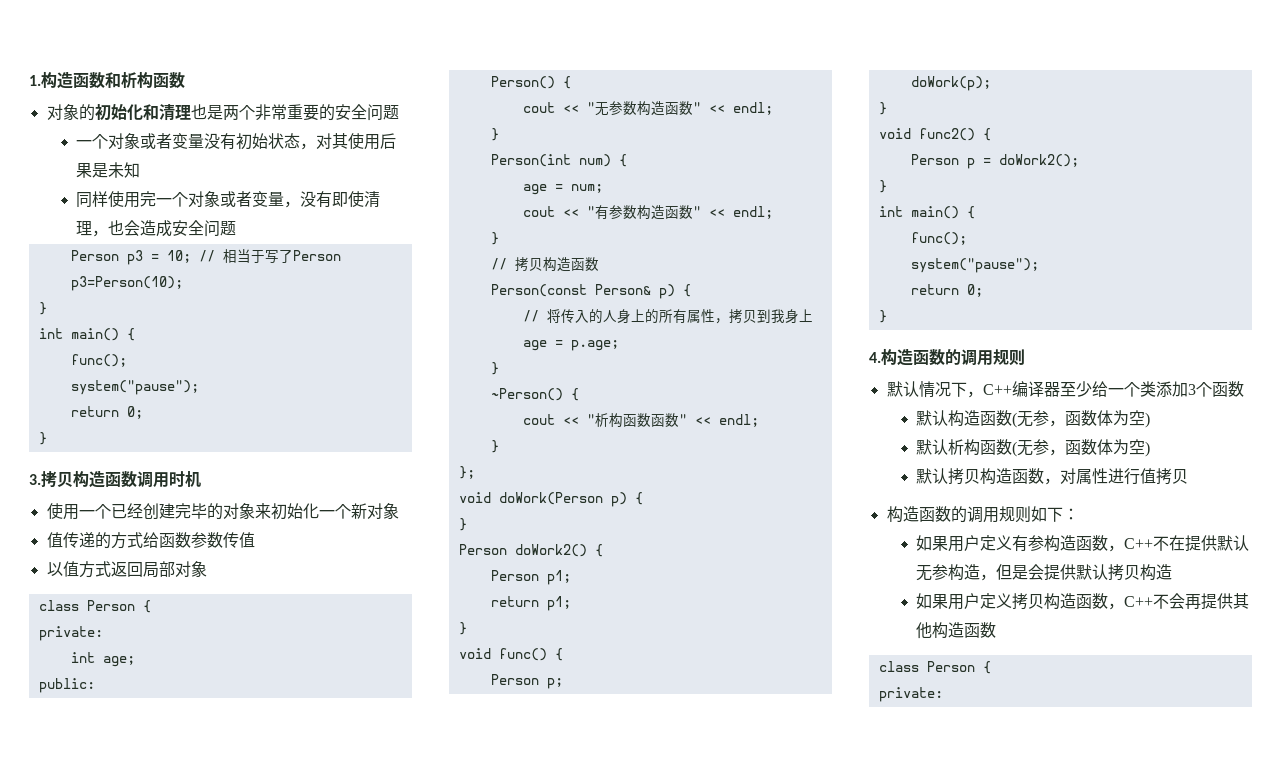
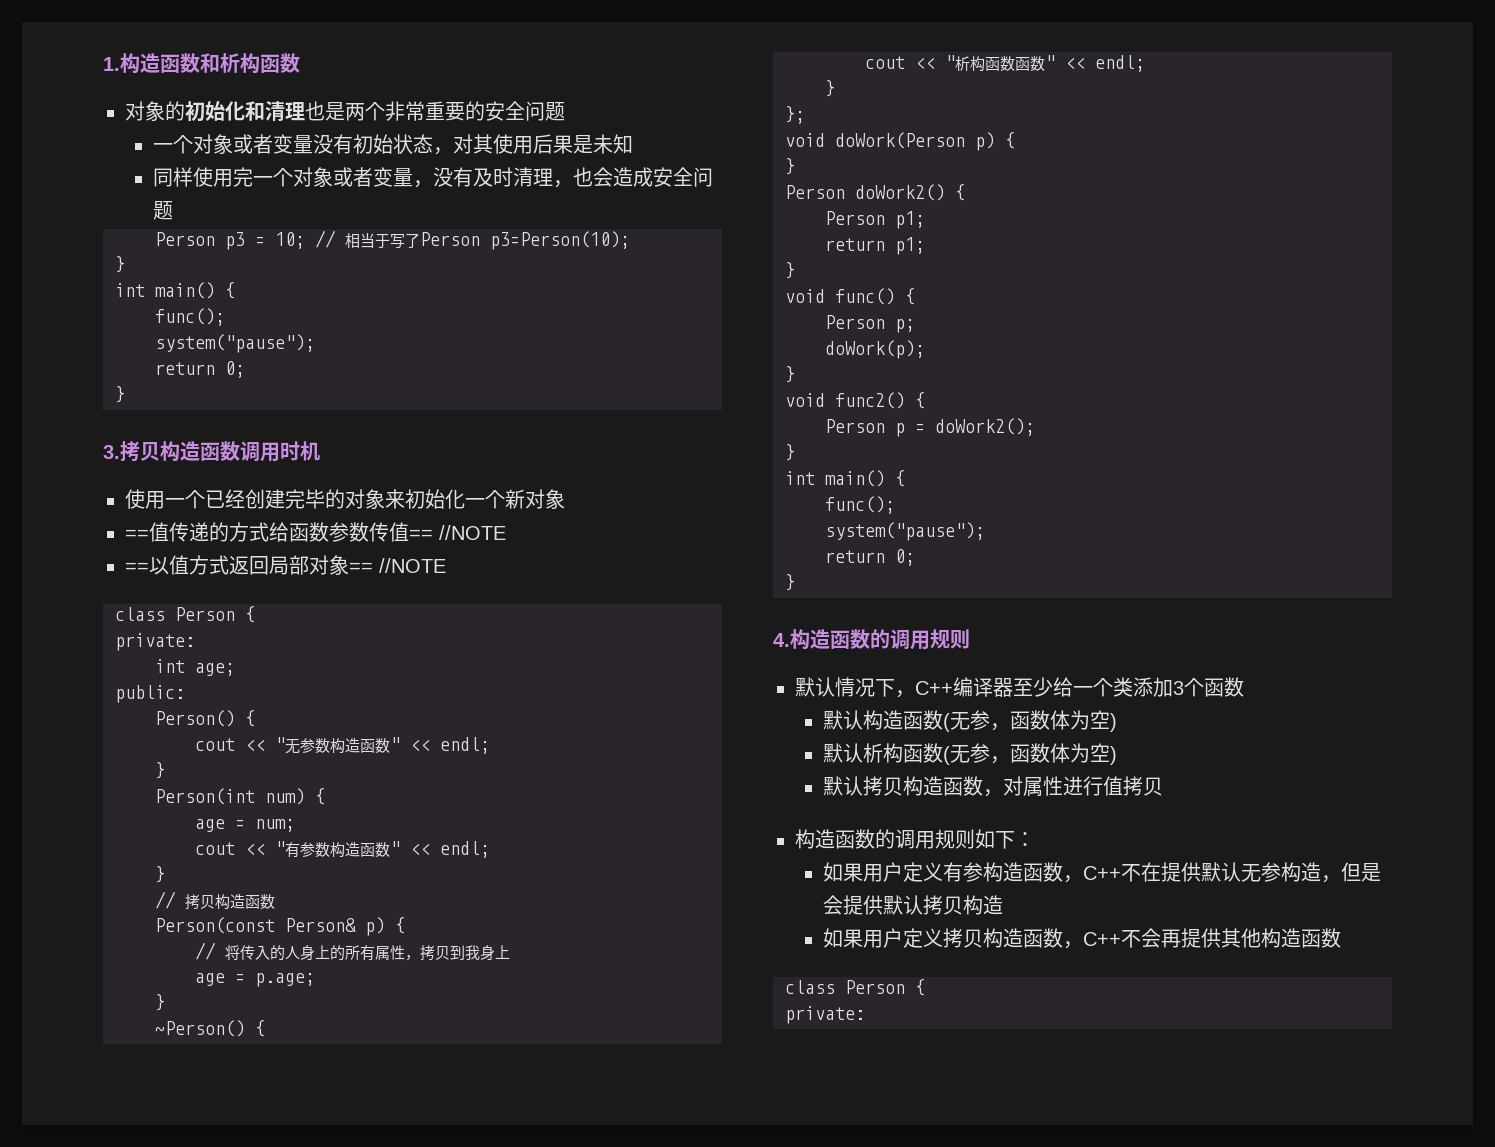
[332,191,365,207] 即使 -> [473,167,514,187] 及时
(399, 511) none -> [125,529,149,540] ==
(255, 540) // -> [409,525,506,540] [125,562,149,573] == //NOTE // ==
(207, 569) none -> [349,558,446,573] == //NOTE

